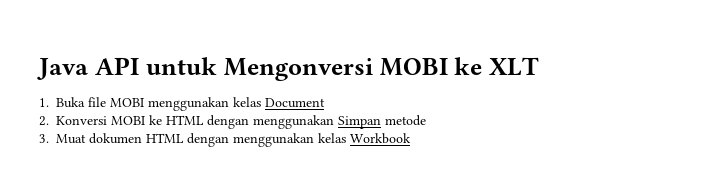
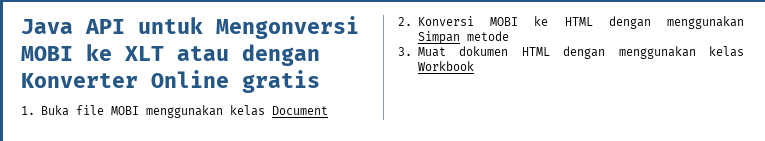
(540, 66) none -> [177,44,320,66] [21,70,320,93] atau dengan Konverter Online gratis

